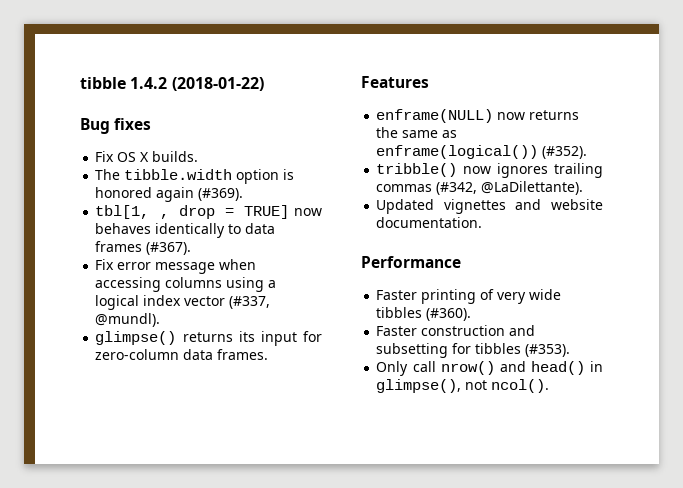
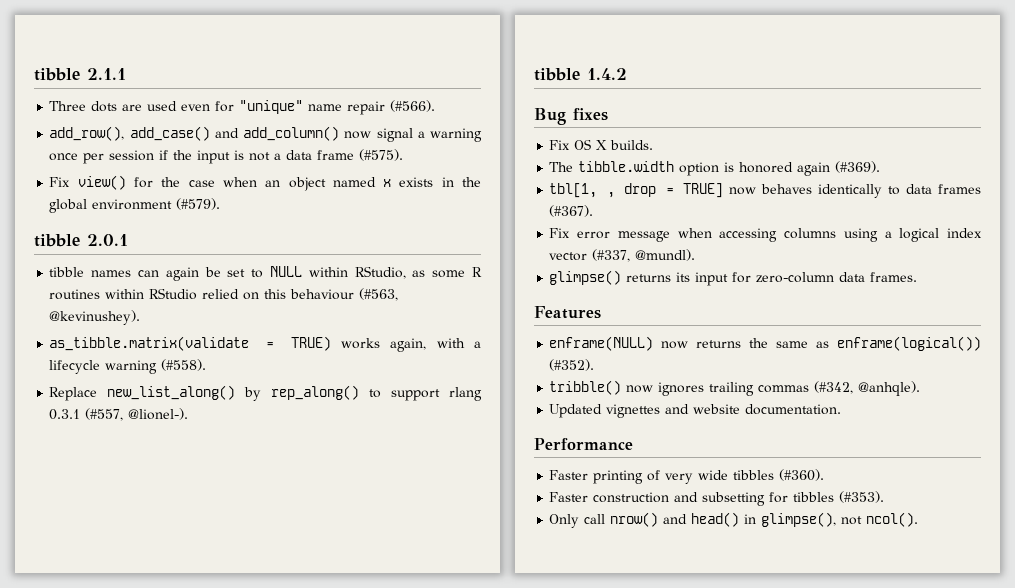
[80,77,126,89] tibble -> [34,68,126,81] [49,100,436,115] [49,126,483,142] [49,149,404,164] [49,175,482,191] [49,198,221,213] [34,234,128,247] [49,266,483,281] [49,288,399,301] [49,310,141,325] [49,336,481,352] [49,359,207,374] [49,385,483,401] [49,408,189,421] [534,68,580,81] tibble 2.1.1 // Three dots are used even for "unique" name repair (#566). // add_row(), add_case() and add_column() now signal a warning once per session if the input is not a data frame (#575). // Fix view() for the case when an object named x exists in the global environment (#579). // tibble 2.0.1 // tibble names can again be set to NULL within RStudio, as some R routines within RStudio relied on this behaviour (#563, @kevinushey). // as_tibble.matrix(validate = TRUE) works again, with a lifecycle warning (#558). // Replace new_list_along() by rep_along() to support rlang 0.3.1 (#557, @lionel-). // tibble
[171,77,264,91] (2018-01-22) -> (627, 74) none
[481,181,584,195] @LaDilettante). -> [858,381,921,396] @anhqle).

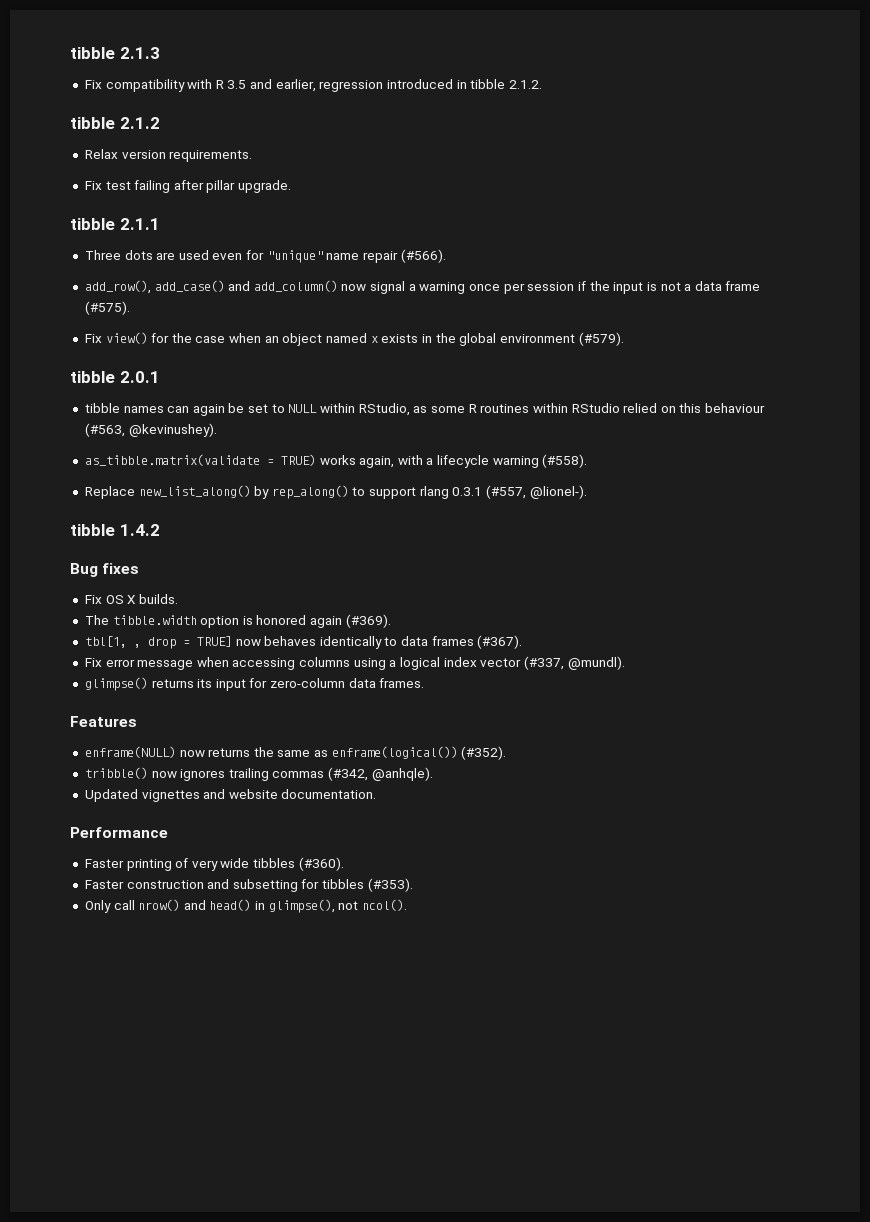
[34,68,80,81] tibble -> [70,47,160,59] [84,79,542,92] [70,117,160,129] [84,149,253,162] [84,180,292,193] [70,218,115,230] tibble 2.1.3 // Fix compatibility with R 3.5 and earlier, regression introduced in tibble 2.1.2. // tibble 2.1.2 // Relax version requirements. // Fix test failing after pillar upgrade. // tibble

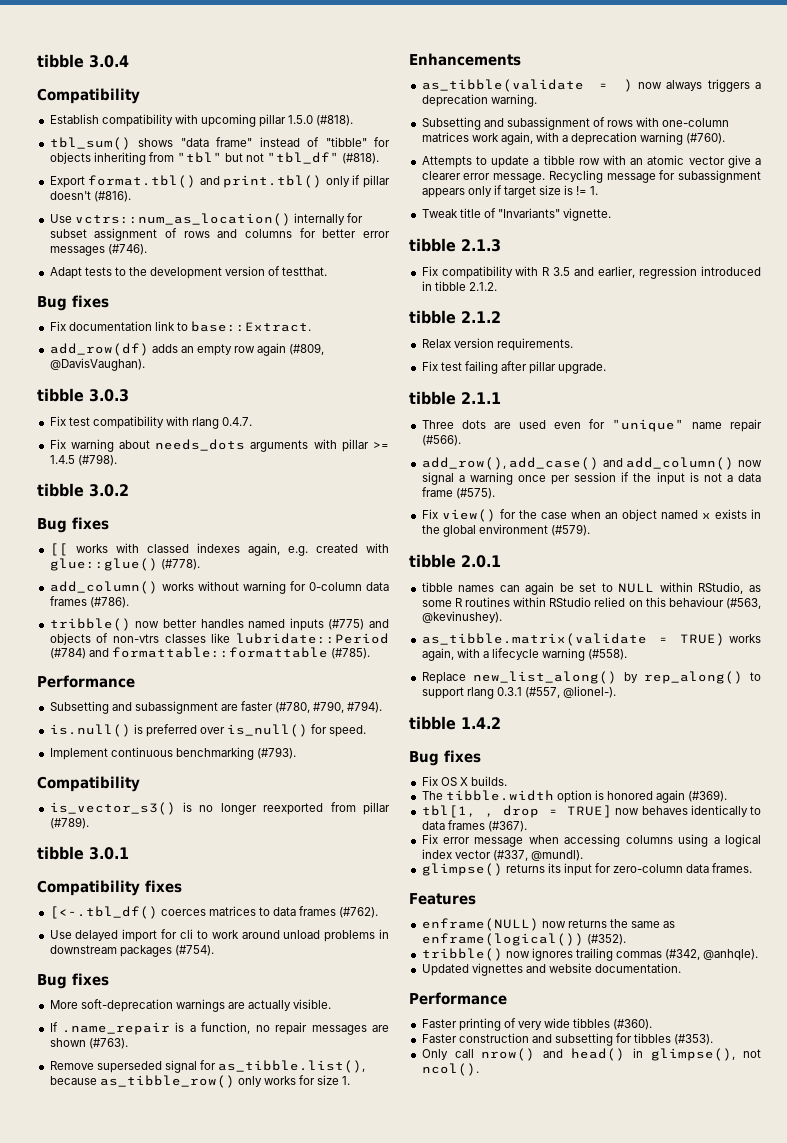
[70,47,115,59] tibble -> [37,54,129,68] [37,88,140,104] [49,114,354,127] [49,137,391,150] [49,152,380,165] [49,175,391,188] [49,191,131,202] [49,213,363,226] [49,228,390,241] [49,244,147,256] [49,266,328,279] [37,295,109,311] [49,321,312,332] [49,343,325,356] [49,358,145,371] [37,388,129,402] [49,416,253,429] [49,439,389,452] [49,454,117,466] [37,483,129,497] [37,517,109,533] [49,543,389,556] [49,558,200,571] [49,581,389,594] [49,596,129,608] [49,618,389,631] [49,633,390,645] [49,647,370,659] [37,675,135,688] [49,701,383,714] [49,724,367,737] [49,747,296,760] [37,776,140,792] [49,802,390,815] [49,817,89,829] [37,846,129,860] [37,880,182,896] [49,906,379,919] [49,929,389,942] [49,945,214,957] [37,973,109,989] [49,999,332,1012] [49,1022,389,1035] [49,1038,128,1049] [49,1060,366,1073] [49,1075,351,1088] [409,53,521,66] [421,79,761,92] [421,94,537,107] [421,117,730,130] [421,132,726,145] [421,155,761,168] [421,170,761,183] [421,185,599,198] [421,208,612,221] [409,238,456,252] tibble 3.0.4 // Compatibility // Establish compatibility with upcoming pillar 1.5.0 (#818). // tbl_sum() shows "data frame" instead of "tibble" for objects inheriting from "tbl" but not "tbl_df" (#818). // Export format.tbl() and print.tbl() only if pillar doesn't (#816). // Use vctrs::num_as_location() internally for subset assignment of rows and columns for better error messages (#746). // Adapt tests to the development version of testthat. // Bug fixes // Fix documentation link to base::Extract. // add_row(df) adds an empty row again (#809, @DavisVaughan). // tibble 3.0.3 // Fix test compatibility with rlang 0.4.7. // Fix warning about needs_dots arguments with pillar >= 1.4.5 (#798). // tibble 3.0.2 // Bug fixes // [[ works with classed indexes again, e.g. created with glue::glue() (#778). // add_column() works without warning for 0-column data frames (#786). // tribble() now better handles named inputs (#775) and objects of non-vtrs classes like lubridate::Period (#784) and formattable::formattable (#785). // Performance // Subsetting and subassignment are faster (#780, #790, #794). // is.null() is preferred over is_null() for speed. // Implement continuous benchmarking (#793). // Compatibility // is_vector_s3() is no longer reexported from pillar (#789). // tibble 3.0.1 // Compatibility fixes // [<-.tbl_df() coerces matrices to data frames (#762). // Use delayed import for cli to work around unload problems in downstream packages (#754). // Bug fixes // More soft-deprecation warnings are actually visible. // If .name_repair is a function, no repair messages are shown (#763). // Remove superseded signal for as_tibble.list(), because as_tibble_row() only works for size 1. // Enhancements // as_tibble(validate = ) now always triggers a deprecation warning. // Subsetting and subassignment of rows with one-column matrices work again, with a deprecation warning (#760). // Attempts to update a tibble row with an atomic vector give a clearer error message. Recycling message for subassignment appears only if target size is != 1. // Tweak title of "Invariants" vignette. // tibble

